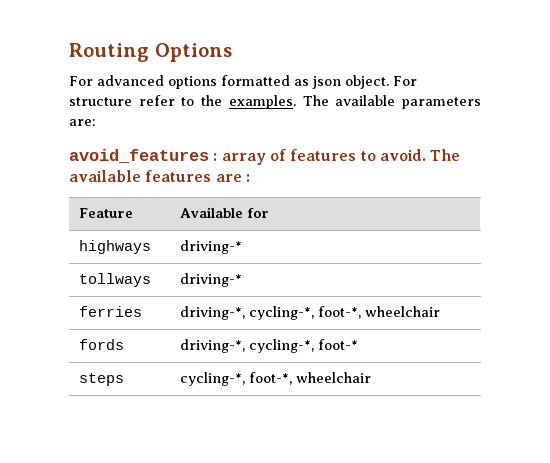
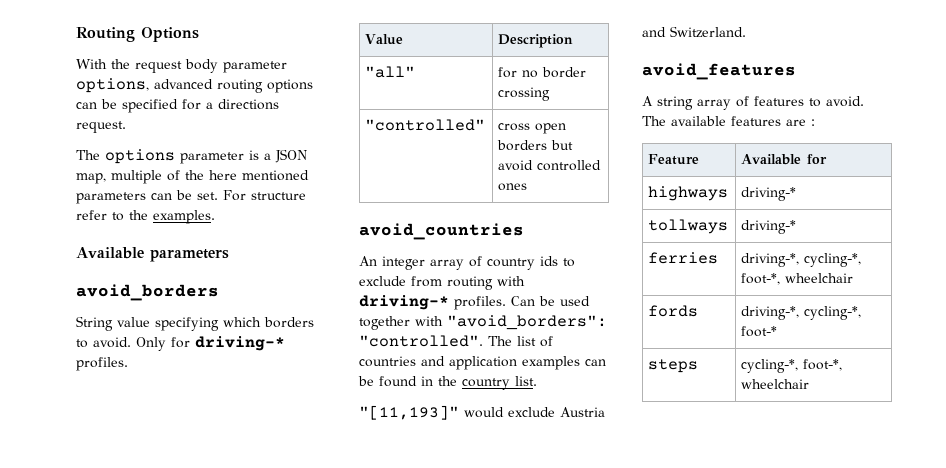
[69,75,389,89] For advanced options formatted as json object. -> [76,59,287,73] [76,78,313,93] [76,99,279,113] [76,121,126,133] [76,149,307,164] [76,170,309,184] [76,190,218,204] With the request body parameter options, advanced routing options can be specified for a directions request. // The options parameter is a JSON map, multiple of the here mentioned parameters can be set.
[302,95,481,109] [69,119,96,126] The available parameters are: -> [76,247,229,262] [76,284,219,301] [76,316,314,331] [76,336,285,351] [76,357,128,371] [365,34,404,45] [498,34,574,48] [365,66,416,78] [498,67,587,78] [498,87,551,101] [365,119,486,131] [498,123,567,134] [497,140,574,151] [498,160,602,171] [498,183,528,191] [359,223,524,240] [359,256,575,270] [359,276,525,290] [359,295,590,310] [359,315,607,330] [359,335,553,347] [359,356,606,370] [358,376,537,390] [359,405,605,420] [642,26,746,38] // Available parameters // avoid_borders // String value specifying which borders to avoid. Only for driving-* profiles. // Value | Description // "all" | for no border crossing // "controlled" | cross open borders but avoid controlled ones // avoid_countries // An integer array of country ids to exclude from routing with driving-* profiles. Can be used together with "avoid_borders": "controlled". The list of countries and application examples can be found in the country list. // "[11,193]" would exclude Austria and Switzerland.
[213,153,218,161] : -> [642,96,693,110] // A string

